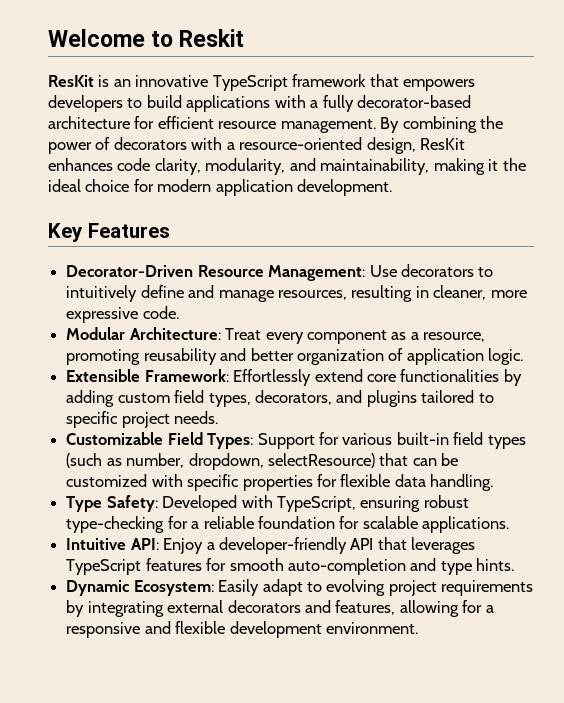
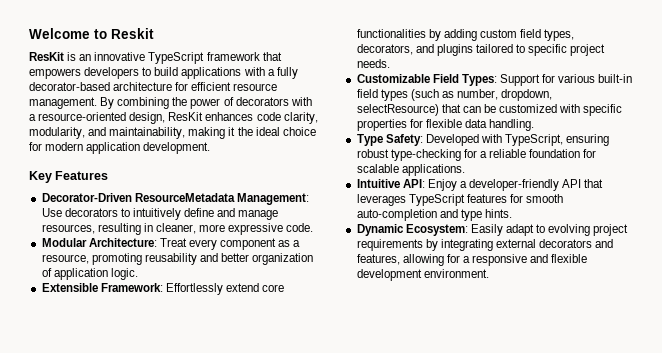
[197,265,264,277] Resource -> [134,193,235,202] ResourceMetadata

